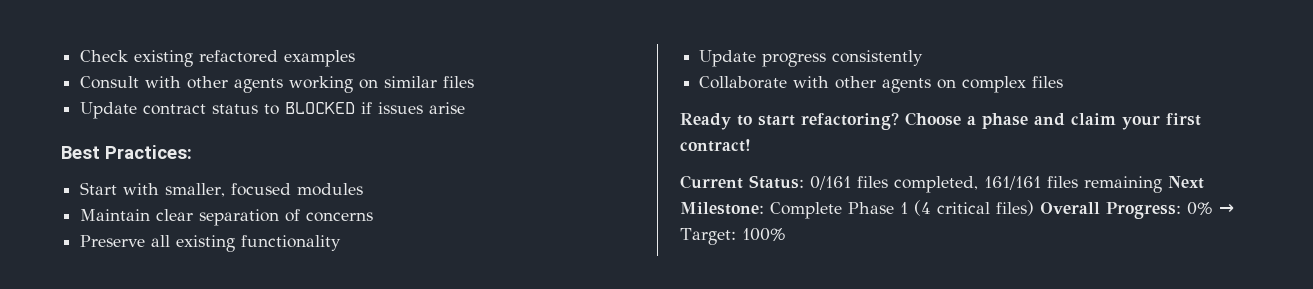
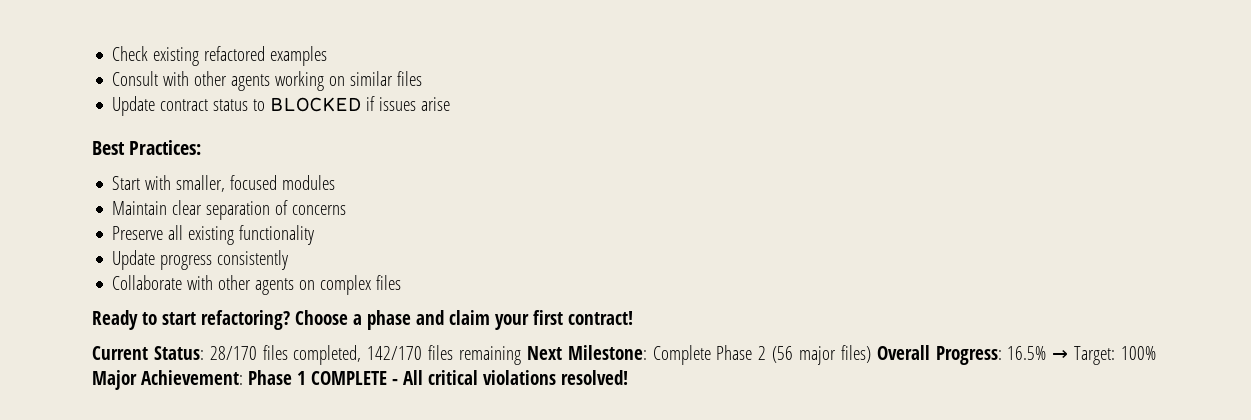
[810,176,851,190] 0/161 -> [209,346,257,360] 28/170
[984,176,1041,190] 161/161 -> [367,346,423,360] 142/170
[900,200,990,216] 1 (4 critical -> [758,346,837,365] 2 (56 major
[1187,202,1213,215] 0% -> [1007,346,1047,360] 16.5%
(786, 234) none -> [92,370,628,390] Major Achievement: Phase 1 COMPLETE - All critical violations resolved!

